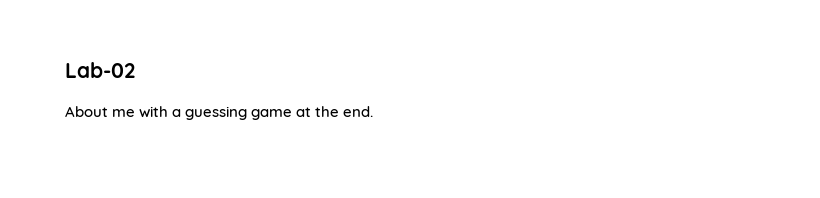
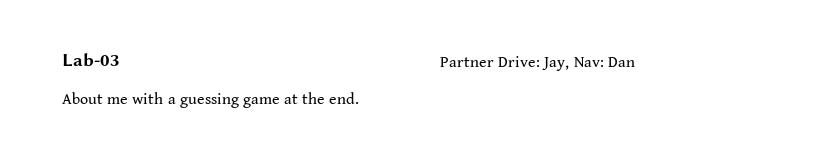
[65,62,135,78] Lab-02 -> [62,53,120,67] Lab-03
(374, 111) none -> [440,56,635,71] Partner Drive: Jay, Nav: Dan

